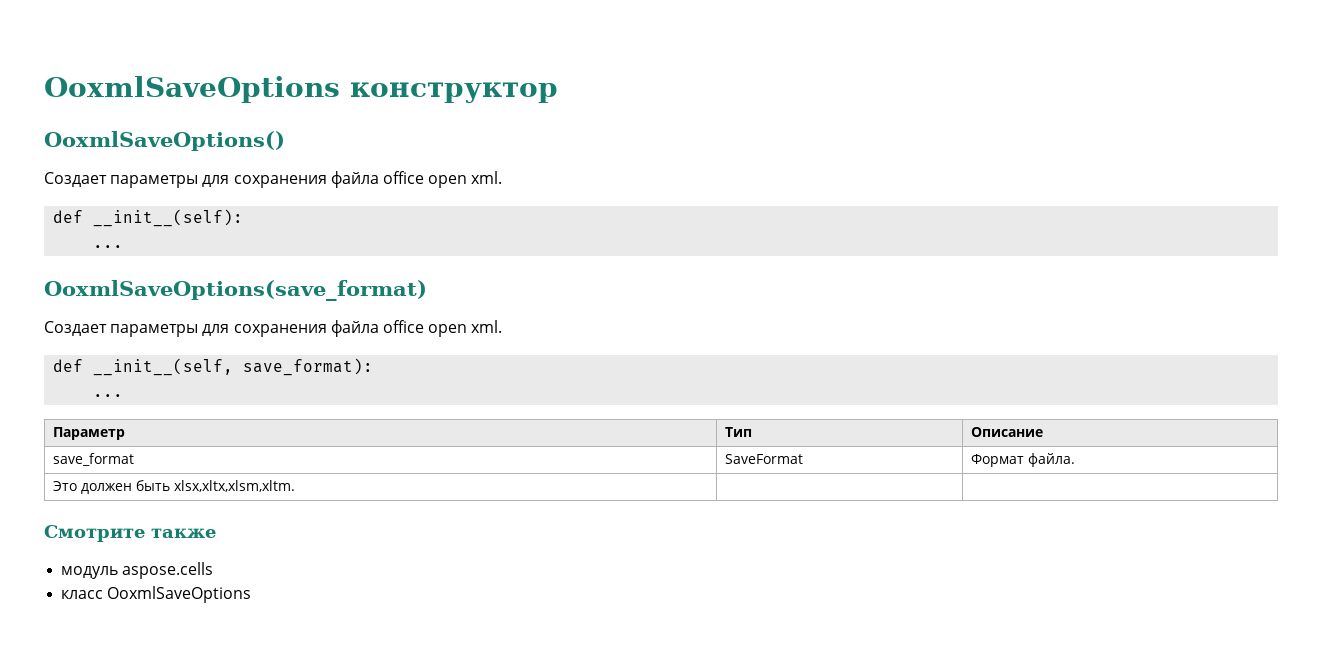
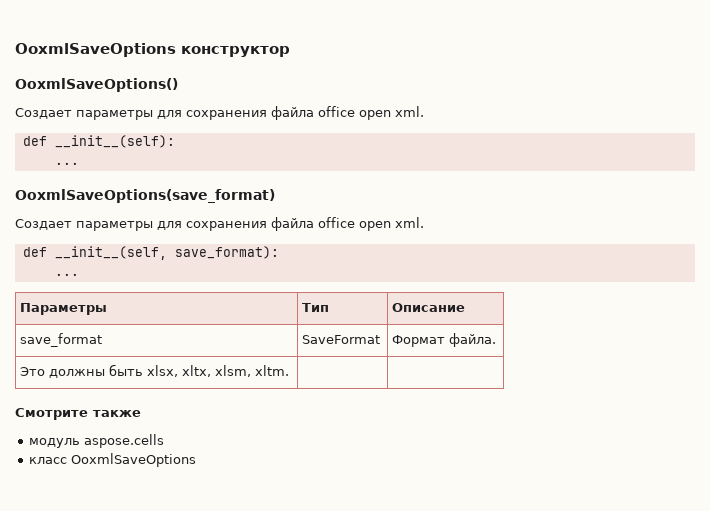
[52,427,125,440] Параметр -> [20,303,108,315] Параметры
[80,480,295,494] должен быть xlsx,xltx,xlsm,xltm. -> [49,364,290,378] должны быть xlsx, xltx, xlsm, xltm.

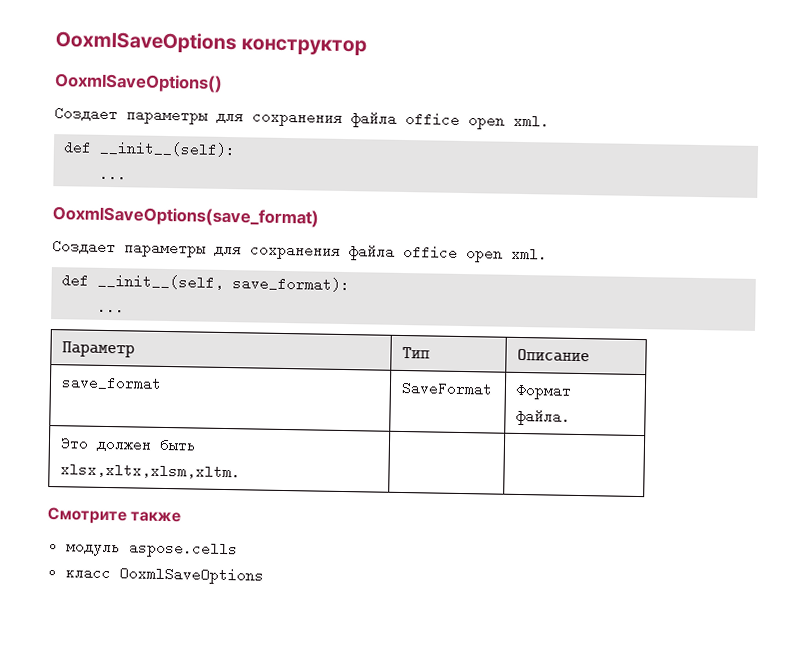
[20,303,108,315] Параметры -> [62,341,136,358] Параметр
[49,364,290,378] должны быть xlsx, xltx, xlsm, xltm. -> [96,434,198,454] [60,462,242,480] должен быть xlsx,xltx,xlsm,xltm.

